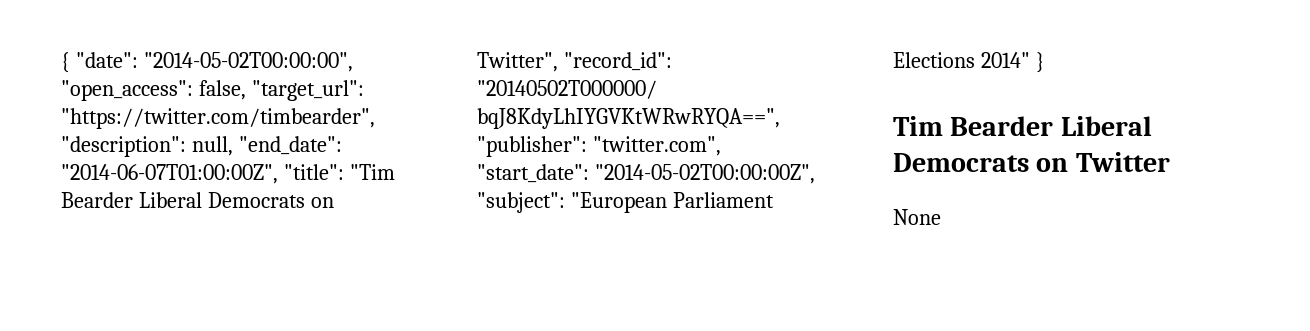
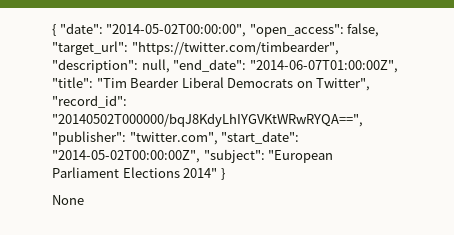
[893,116,1152,136] [893,152,1170,172] // Tim Bearder Liberal Democrats on Twitter -> (225, 174) none

